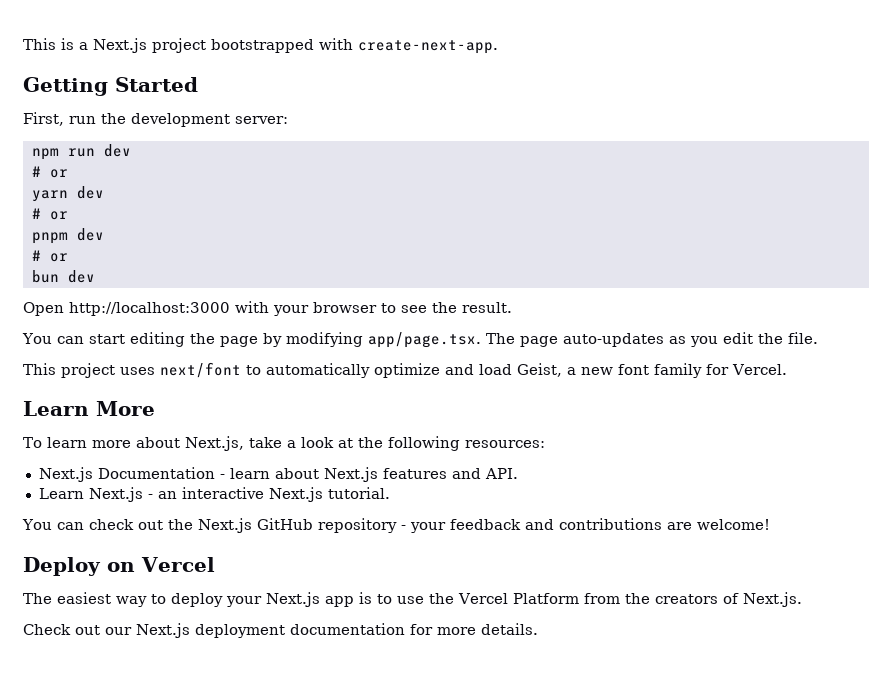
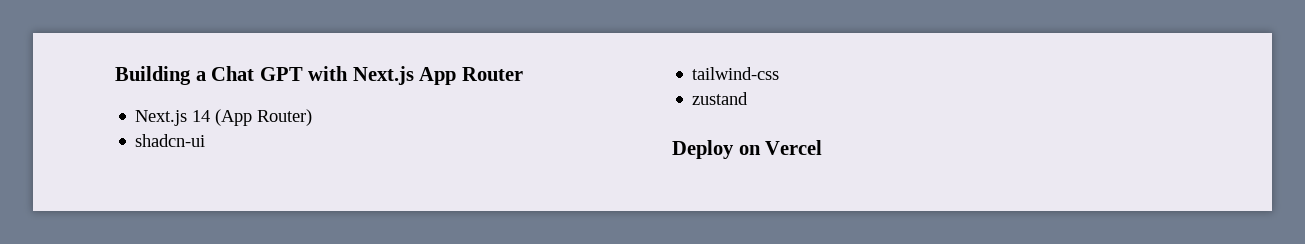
[23,38,498,54] [23,77,198,96] [23,112,288,127] [31,144,131,160] [31,166,68,178] [31,186,104,202] [31,208,68,220] [31,228,104,244] [31,250,68,262] [31,270,95,283] [23,301,512,316] [22,332,818,348] [23,362,787,378] [23,401,155,416] [23,436,545,451] [38,467,518,482] [38,487,390,502] [22,518,770,533] [23,557,215,576] [23,592,802,607] [23,623,538,638] This is a Next.js project bootstrapped with create-next-app. // Getting Started // First, run the development server: // npm run dev // # or // yarn dev // # or // pnpm dev // # or // bun dev // Open http://localhost:3000 with your browser to see the result. // You can start editing the page by modifying app/page.tsx. The page auto-updates as you edit the file. // This project uses next/font to automatically optimize and load Geist, a new font family for Vercel. // Learn More // To learn more about Next.js, take a look at the following resources: // Next.js Documentation - learn about Next.js features and API. // Learn Next.js - an interactive Next.js tutorial. // You can check out the Next.js GitHub repository - your feedback and contributions are welcome! // Deploy on Vercel // The easiest way to deploy your Next.js app is to use the Vercel Platform from the creators of Next.js. // Check out our Next.js deployment documentation for more details. -> [115,66,523,85] [135,109,313,126] [135,134,206,147] [692,67,780,80] [692,92,749,105] [672,140,823,159] Building a Chat GPT with Next.js App Router // Next.js 14 (App Router) // shadcn-ui // tailwind-css // zustand // Deploy on Vercel

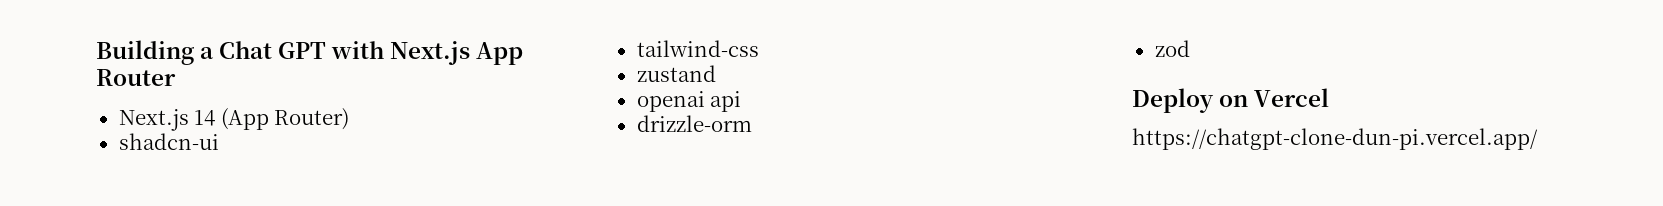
(749, 98) none -> [636,91,742,112] [636,115,752,132] [1154,40,1190,57] // openai api // drizzle-orm // zod
(823, 147) none -> [1132,128,1538,150] // https://chatgpt-clone-dun-pi.vercel.app/

